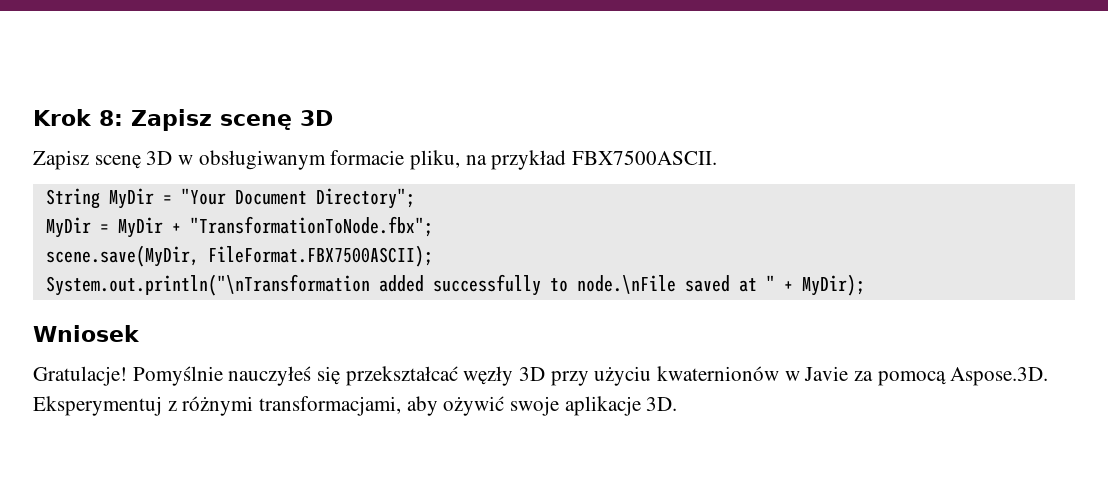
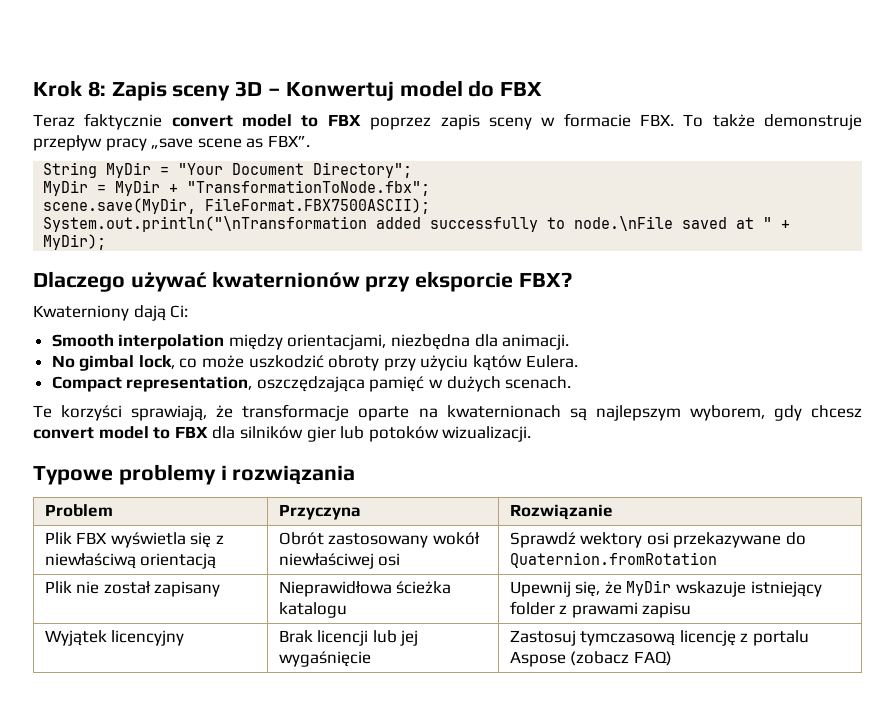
[131,109,333,131] [33,150,718,170] Zapisz scenę 3D // Zapisz scenę 3D w obsługiwanym formacie pliku, na przykład FBX7500ASCII. -> [111,80,543,101] [33,113,862,130] [33,135,310,151] Zapis sceny 3D – Konwertuj model do FBX // Teraz faktycznie convert model to FBX poprzez zapis sceny w formacie FBX. To także demonstruje przepływ pracy „save scene as FBX”.
[33,325,140,342] [33,366,1049,386] [33,396,678,416] Wniosek // Gratulacje! Pomyślnie nauczyłeś się przekształcać węzły 3D przy użyciu kwaternionów w Javie za pomocą Aspose.3D. Eksperymentuj z różnymi transformacjami, aby ożywić swoje aplikacje 3D. -> [33,271,573,292] [33,305,189,321] [51,334,570,350] [51,355,578,371] [51,376,572,392] [33,404,863,421] [33,426,532,442] [33,464,356,485] [44,504,113,517] [278,504,361,520] [509,504,613,520] [44,532,224,548] [44,553,217,569] [278,532,480,548] [278,553,401,569] [509,532,806,548] [509,552,717,568] [44,581,221,597] [278,581,452,597] [278,602,347,618] [509,580,822,597] [509,601,692,618] [44,630,185,646] [278,630,419,646] [278,651,371,667] [509,630,809,646] [509,651,672,667] Dlaczego używać kwaternionów przy eksporcie FBX? // Kwaterniony dają Ci: // Smooth interpolation między orientacjami, niezbędna dla animacji. // No gimbal lock, co może uszkodzić obroty przy użyciu kątów Eulera. // Compact representation, oszczędzająca pamięć w dużych scenach. // Te korzyści sprawiają, że transformacje oparte na kwaternionach są najlepszym wyborem, gdy chcesz convert model to FBX dla silników gier lub potoków wizualizacji. // Typowe problemy i rozwiązania // Problem | Przyczyna | Rozwiązanie // Plik FBX wyświetla się z niewłaściwą orientacją | Obrót zastosowany wokół niewłaściwej osi | Sprawdź wektory osi przekazywane do Quaternion.fromRotation // Plik nie został zapisany | Nieprawidłowa ścieżka katalogu | Upewnij się, że MyDir wskazuje istniejący folder z prawami zapisu // Wyjątek licencyjny | Brak licencji lub jej wygaśnięcie | Zastosuj tymczasową licencję z portalu Aspose (zobacz FAQ)

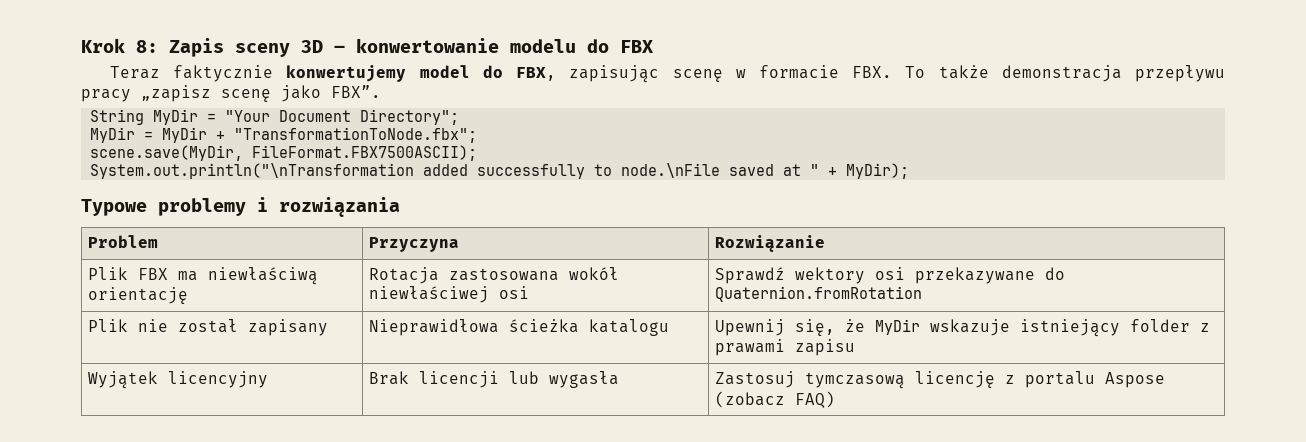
[285,80,463,101] Konwertuj model -> [356,38,576,53] konwertowanie modelu
[171,114,532,130] convert model to FBX poprzez zapis sceny -> [286,65,723,83] konwertujemy model do FBX, zapisując scenę
[764,114,862,130] [33,135,264,151] demonstruje przepływ pracy „save scene as -> [1001,65,1225,82] [81,85,321,102] demonstracja przepływu pracy „zapisz scenę jako
[33,271,573,292] [33,305,189,321] [51,334,570,350] [51,355,578,371] [51,376,572,392] [33,404,863,421] [33,426,532,442] // Dlaczego używać kwaternionów przy eksporcie FBX? // Kwaterniony dają Ci: // Smooth interpolation między orientacjami, niezbędna dla animacji. // No gimbal lock, co może uszkodzić obroty przy użyciu kątów Eulera. // Compact representation, oszczędzająca pamięć w dużych scenach. // Te korzyści sprawiają, że transformacje oparte na kwaternionach są najlepszym wyborem, gdy chcesz convert model to FBX dla silników gier lub potoków wizualizacji. -> (910, 171) none
[110,532,224,548] [44,553,217,569] [278,532,429,548] wyświetla się z niewłaściwą orientacją | Obrót zastosowany -> [177,267,318,285] [87,287,188,304] [368,267,559,284] ma niewłaściwą orientację | Rotacja zastosowana
[400,630,419,646] [278,651,371,667] jej wygaśnięcie -> [548,371,619,388] wygasła

